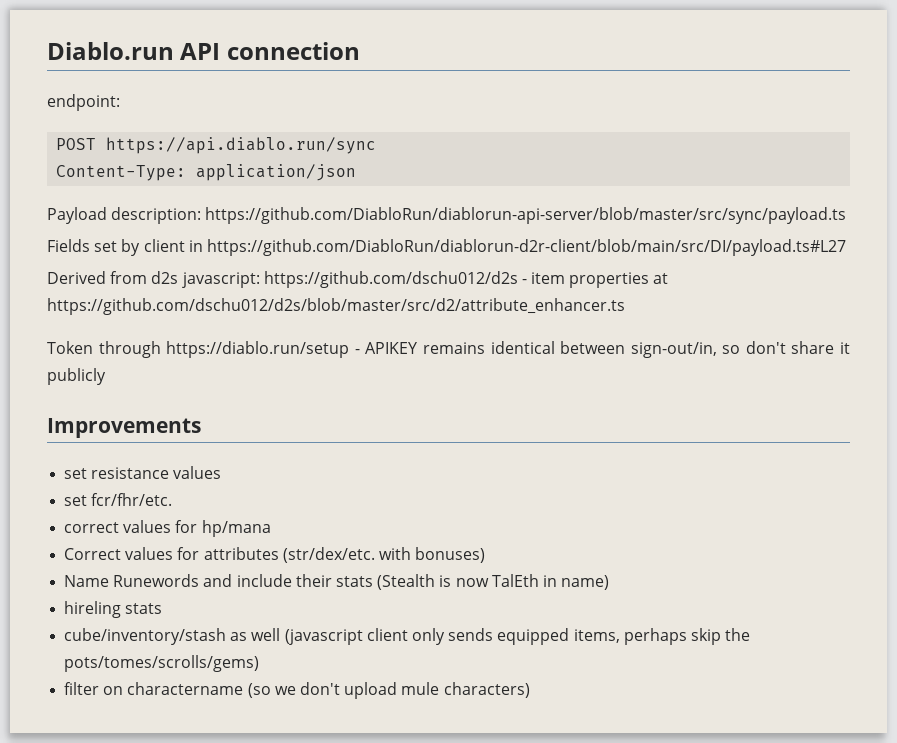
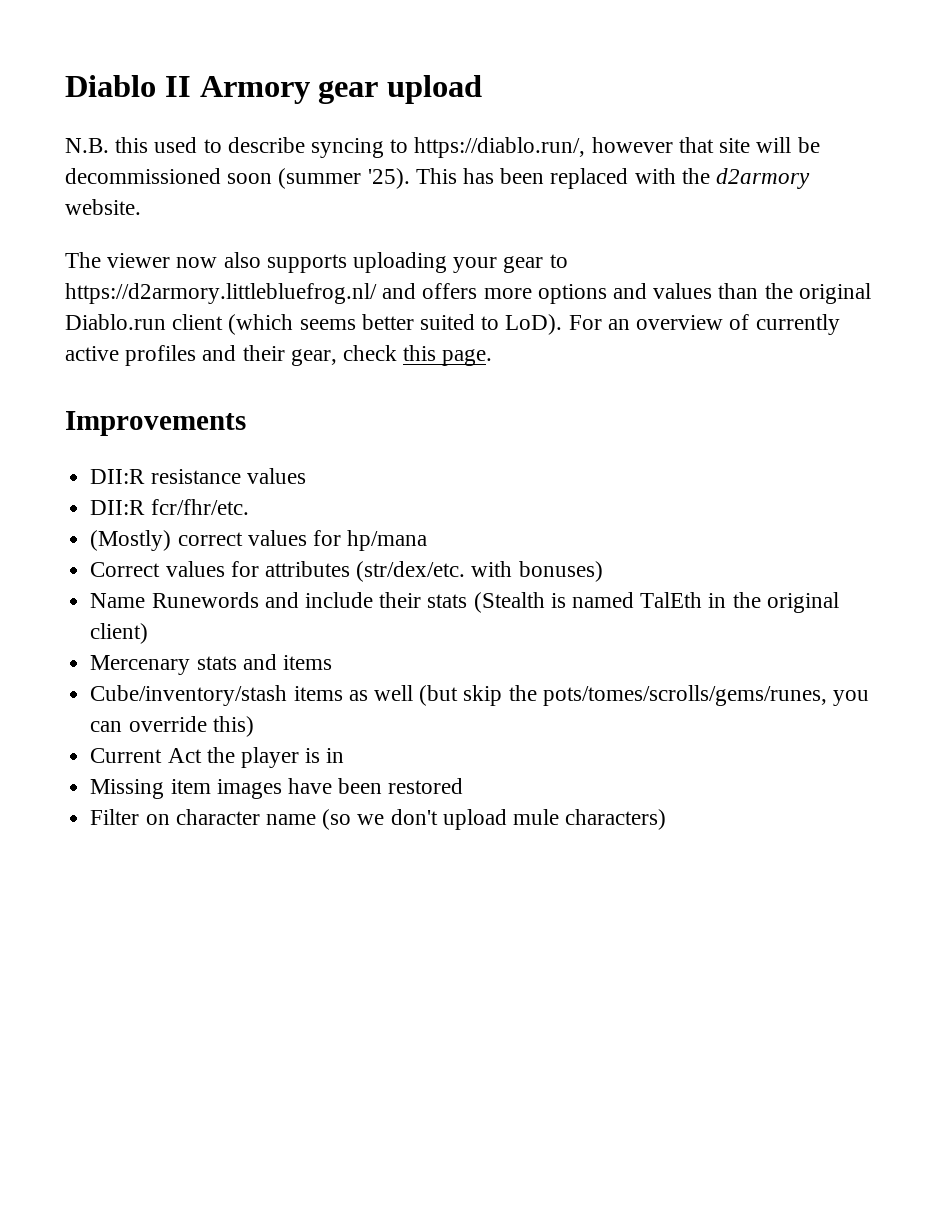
[47,42,360,60] [47,94,120,111] [56,137,377,154] [56,164,357,181] [47,207,847,224] [47,239,846,256] [47,271,669,288] [47,298,625,315] [47,341,850,358] [47,368,106,385] Diablo.run API connection // endpoint: // POST https://api.diablo.run/sync // Content-Type: application/json // Payload description: https://github.com/DiabloRun/diablorun-api-server/blob/master/src/sync/payload.ts // Fields set by client in https://github.com/DiabloRun/diablorun-d2r-client/blob/main/src/DI/payload.ts#L27 // Derived from d2s javascript: https://github.com/dschu012/d2s - item properties at https://github.com/dschu012/d2s/blob/master/src/d2/attribute_enhancer.ts // Token through https://diablo.run/setup - APIKEY remains identical between sign-out/in, so don't share it publicly -> [65,75,483,104] [65,137,820,158] [65,168,811,189] [65,199,141,215] [65,252,568,273] [65,283,871,304] [65,314,840,335] [65,345,493,366] Diablo II Armory gear upload // N.B. this used to describe syncing to https://diablo.run/, however that site will be decommissioned soon (summer '25). This has been replaced with the d2armory website. // The viewer now also supports uploading your gear to https://d2armory.littlebluefrog.nl/ and offers more options and values than the original Diablo.run client (which seems better suited to LoD). For an overview of currently active profiles and their gear, check this page.
[64,468,88,479] set -> [90,469,146,484] DII:R
[64,495,88,506] set -> [90,500,146,515] DII:R
(173, 499) none -> [90,530,172,551] (Mostly)
[455,578,489,587] now -> [571,592,634,608] named
[561,575,610,590] [64,601,163,618] [64,628,751,645] [64,655,260,672] [64,682,244,695] name) // hireling stats // cube/inventory/stash as well (javascript client only sends equipped items, perhaps skip the pots/tomes/scrolls/gems) // filter on charactername -> [732,592,839,613] [90,623,149,644] [90,654,332,675] [90,685,869,706] [90,716,254,737] [90,747,345,768] [90,778,464,799] [90,809,316,825] the original client) // Mercenary stats and items // Cube/inventory/stash items as well (but skip the pots/tomes/scrolls/gems/runes, you can override this) // Current Act the player is in // Missing item images have been restored // Filter on character name

